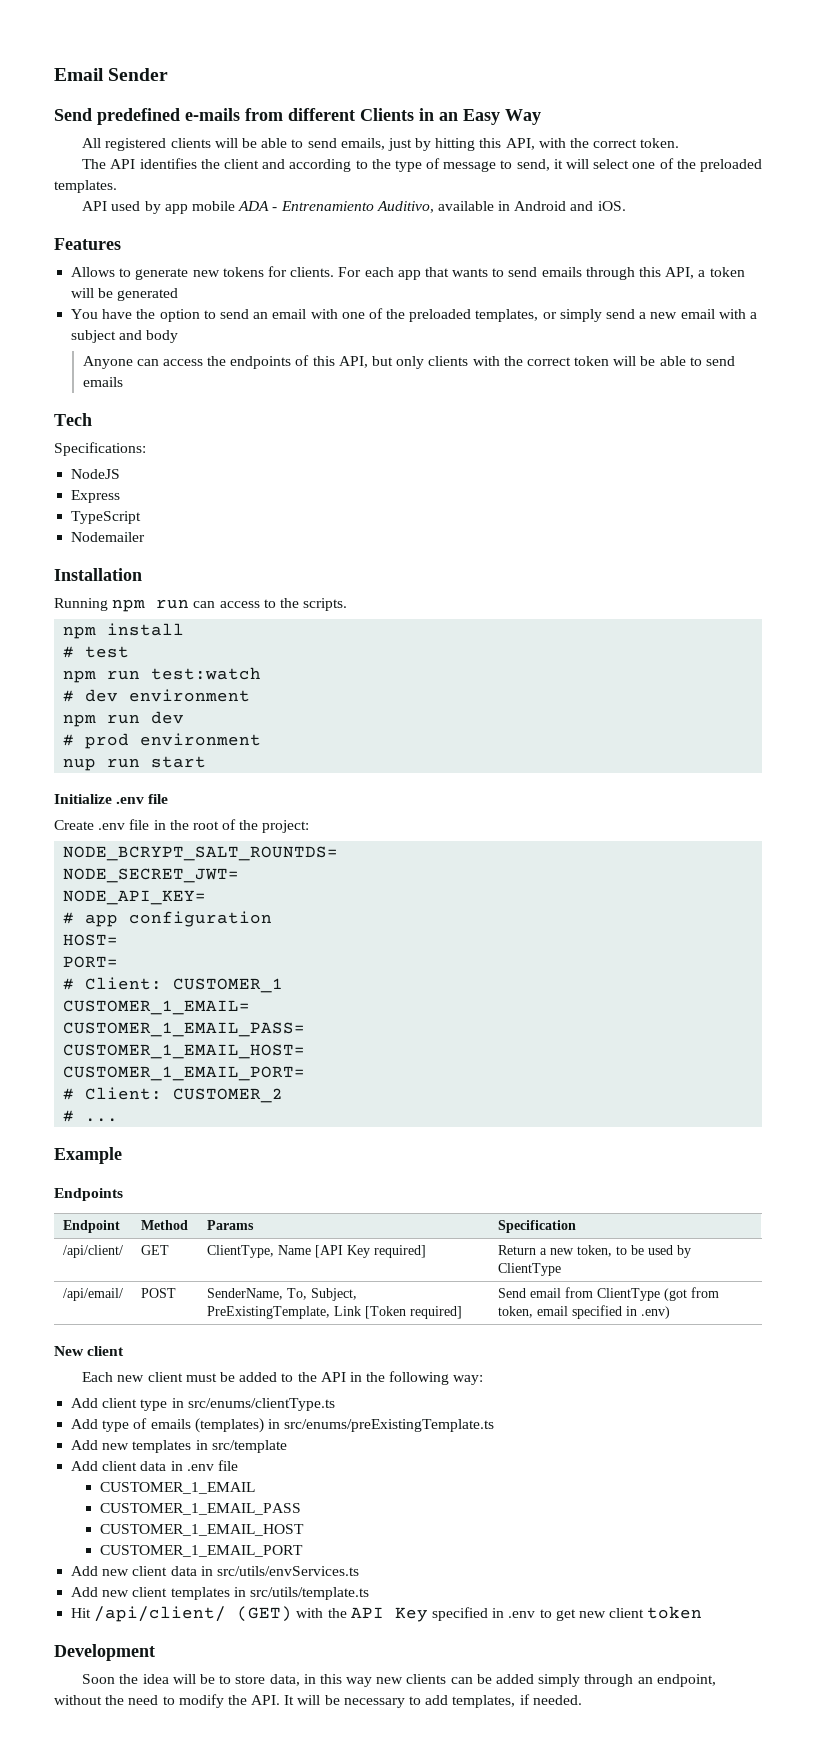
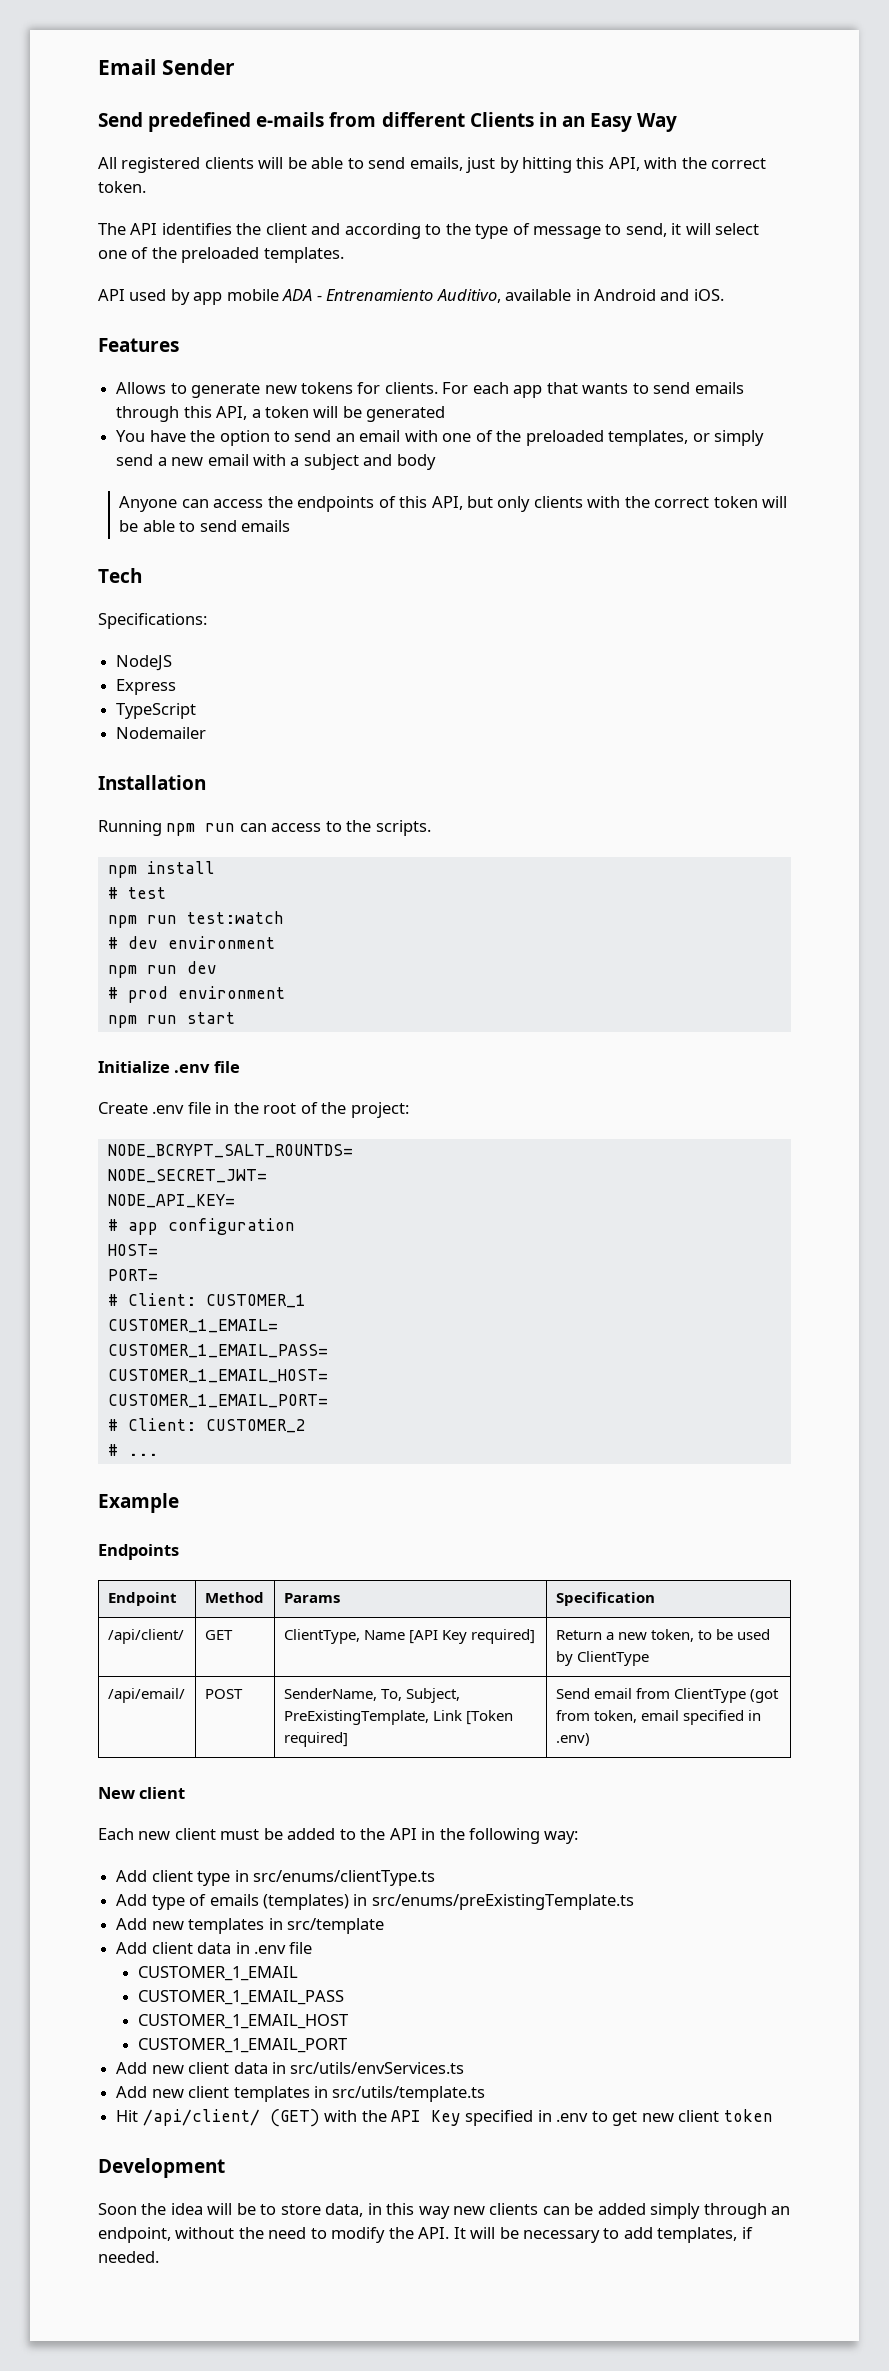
[63,758,97,771] nup -> [107,1015,137,1028] npm

